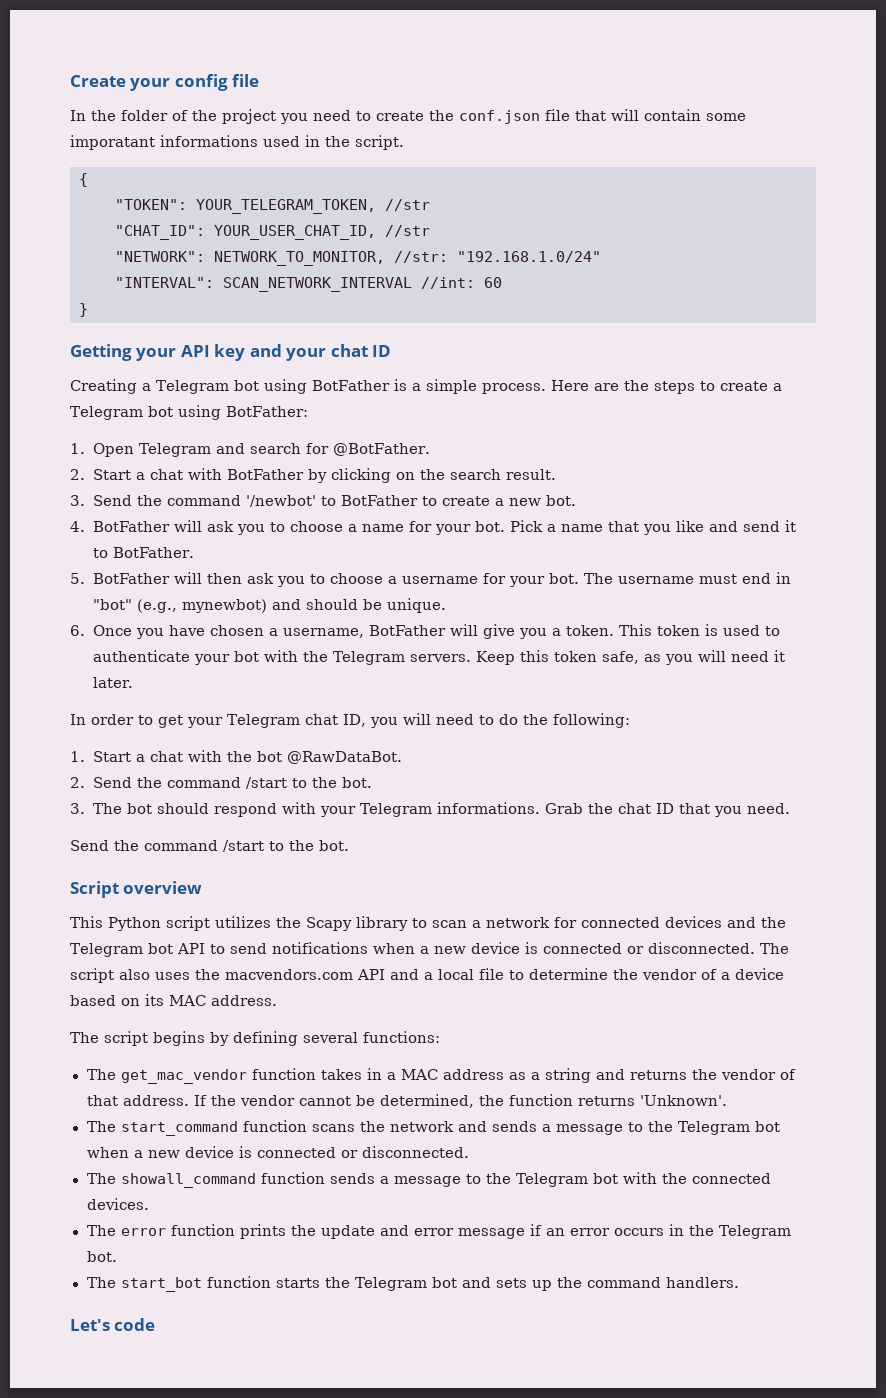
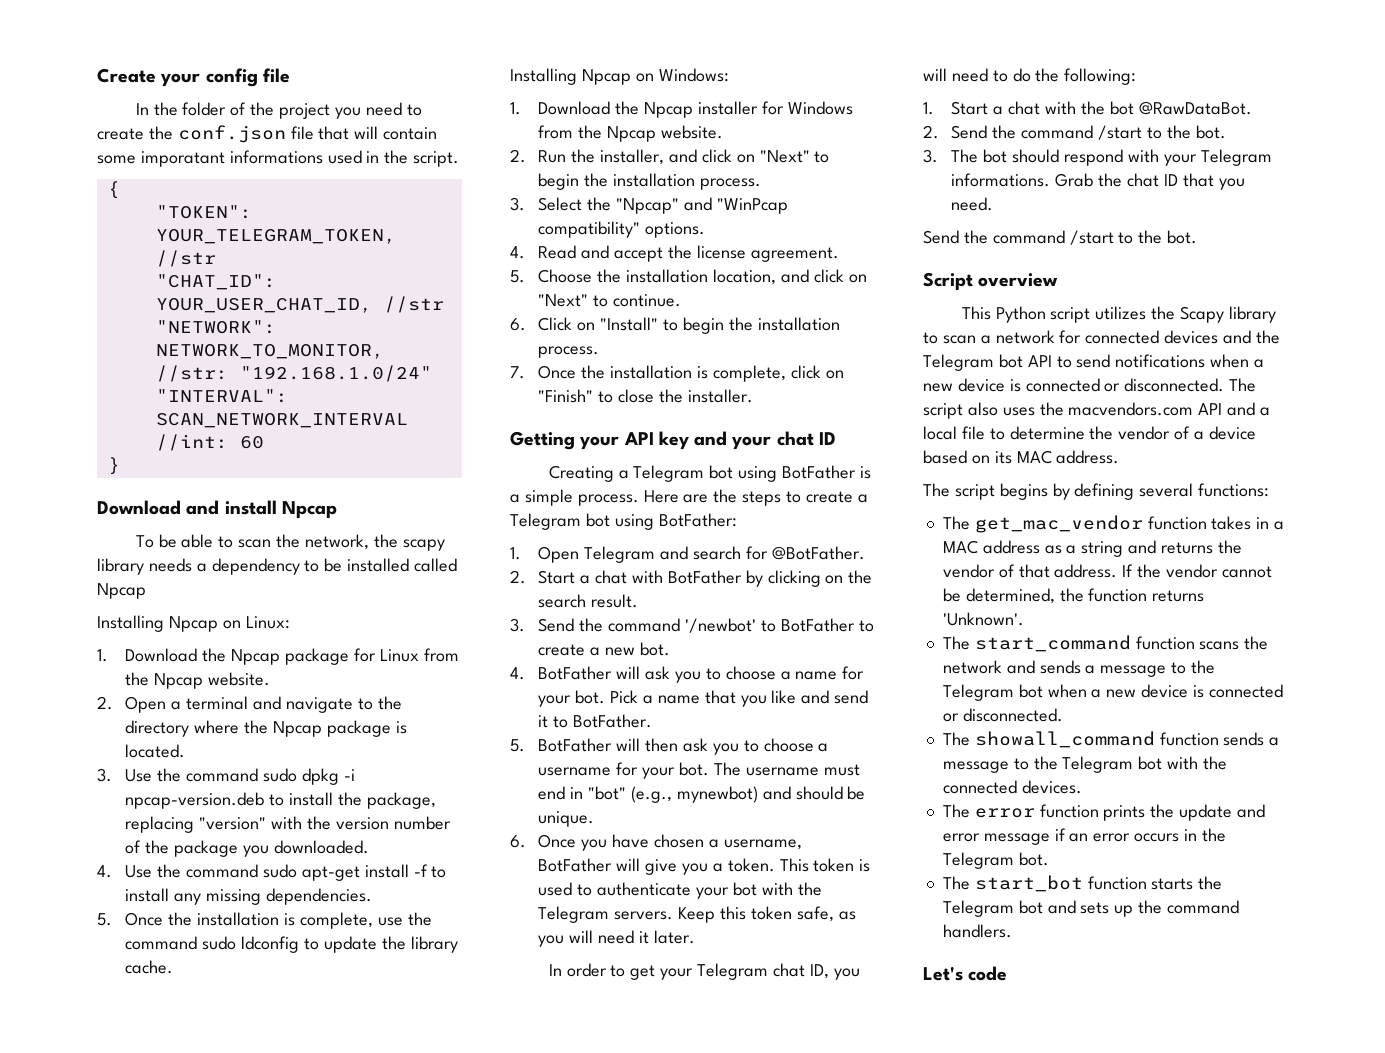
(88, 310) none -> [97,500,337,519] [135,534,445,551] [97,558,458,575] [97,583,146,599] [97,615,290,632] [97,648,459,665] [125,672,271,689] [97,696,402,713] [125,720,407,737] [125,744,186,758] [97,768,355,785] [125,792,436,809] [125,816,451,833] [125,840,369,857] [97,864,447,881] [125,888,372,905] [97,912,432,929] [125,936,458,953] [125,960,174,974] [510,68,729,85] [510,101,853,118] [538,125,723,142] [510,149,830,165] [538,173,761,190] [510,197,788,214] [538,221,706,238] [510,245,839,262] [510,269,867,285] [538,294,682,307] [510,317,840,334] [538,346,600,358] [510,365,844,382] [538,389,753,403] // Download and install Npcap // To be able to scan the network, the scapy library needs a dependency to be installed called Npcap // Installing Npcap on Linux: // 1. Download the Npcap package for Linux from the Npcap website. // 2. Open a terminal and navigate to the directory where the Npcap package is located. // 3. Use the command sudo dpkg -i npcap-version.deb to install the package, replacing "version" with the version number of the package you downloaded. // 4. Use the command sudo apt-get install -f to install any missing dependencies. // 5. Once the installation is complete, use the command sudo ldconfig to update the library cache. // Installing Npcap on Windows: // 1. Download the Npcap installer for Windows from the Npcap website. // 2. Run the installer, and click on "Next" to begin the installation process. // 3. Select the "Npcap" and "WinPcap compatibility" options. // 4. Read and accept the license agreement. // 5. Choose the installation location, and click on "Next" to continue. // 6. Click on "Install" to begin the installation process. // 7. Once the installation is complete, click on "Finish" to close the installer.

